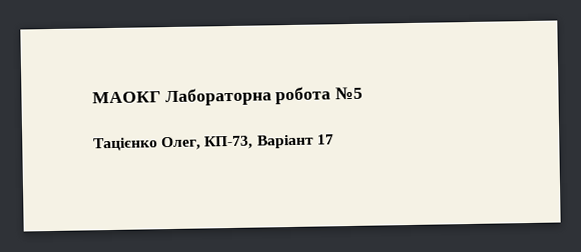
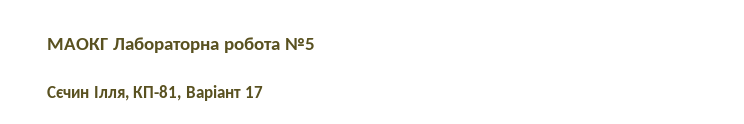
[93,135,254,152] Тацієнко Олег, КП-73, -> [47,85,182,101] Сєчин Ілля, КП-81,

